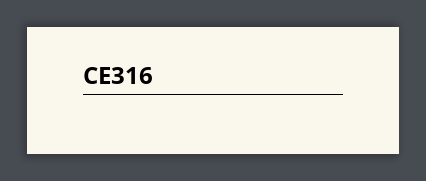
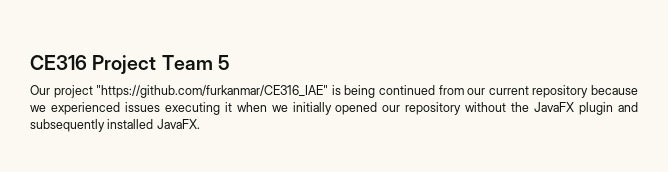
(153, 75) none -> [92,55,230,74] [30,85,639,98] [30,102,638,115] [30,119,200,132] Project Team 5 // Our project "https://github.com/furkanmar/CE316_IAE" is being continued from our current repository because we experienced issues executing it when we initially opened our repository without the JavaFX plugin and subsequently installed JavaFX.

